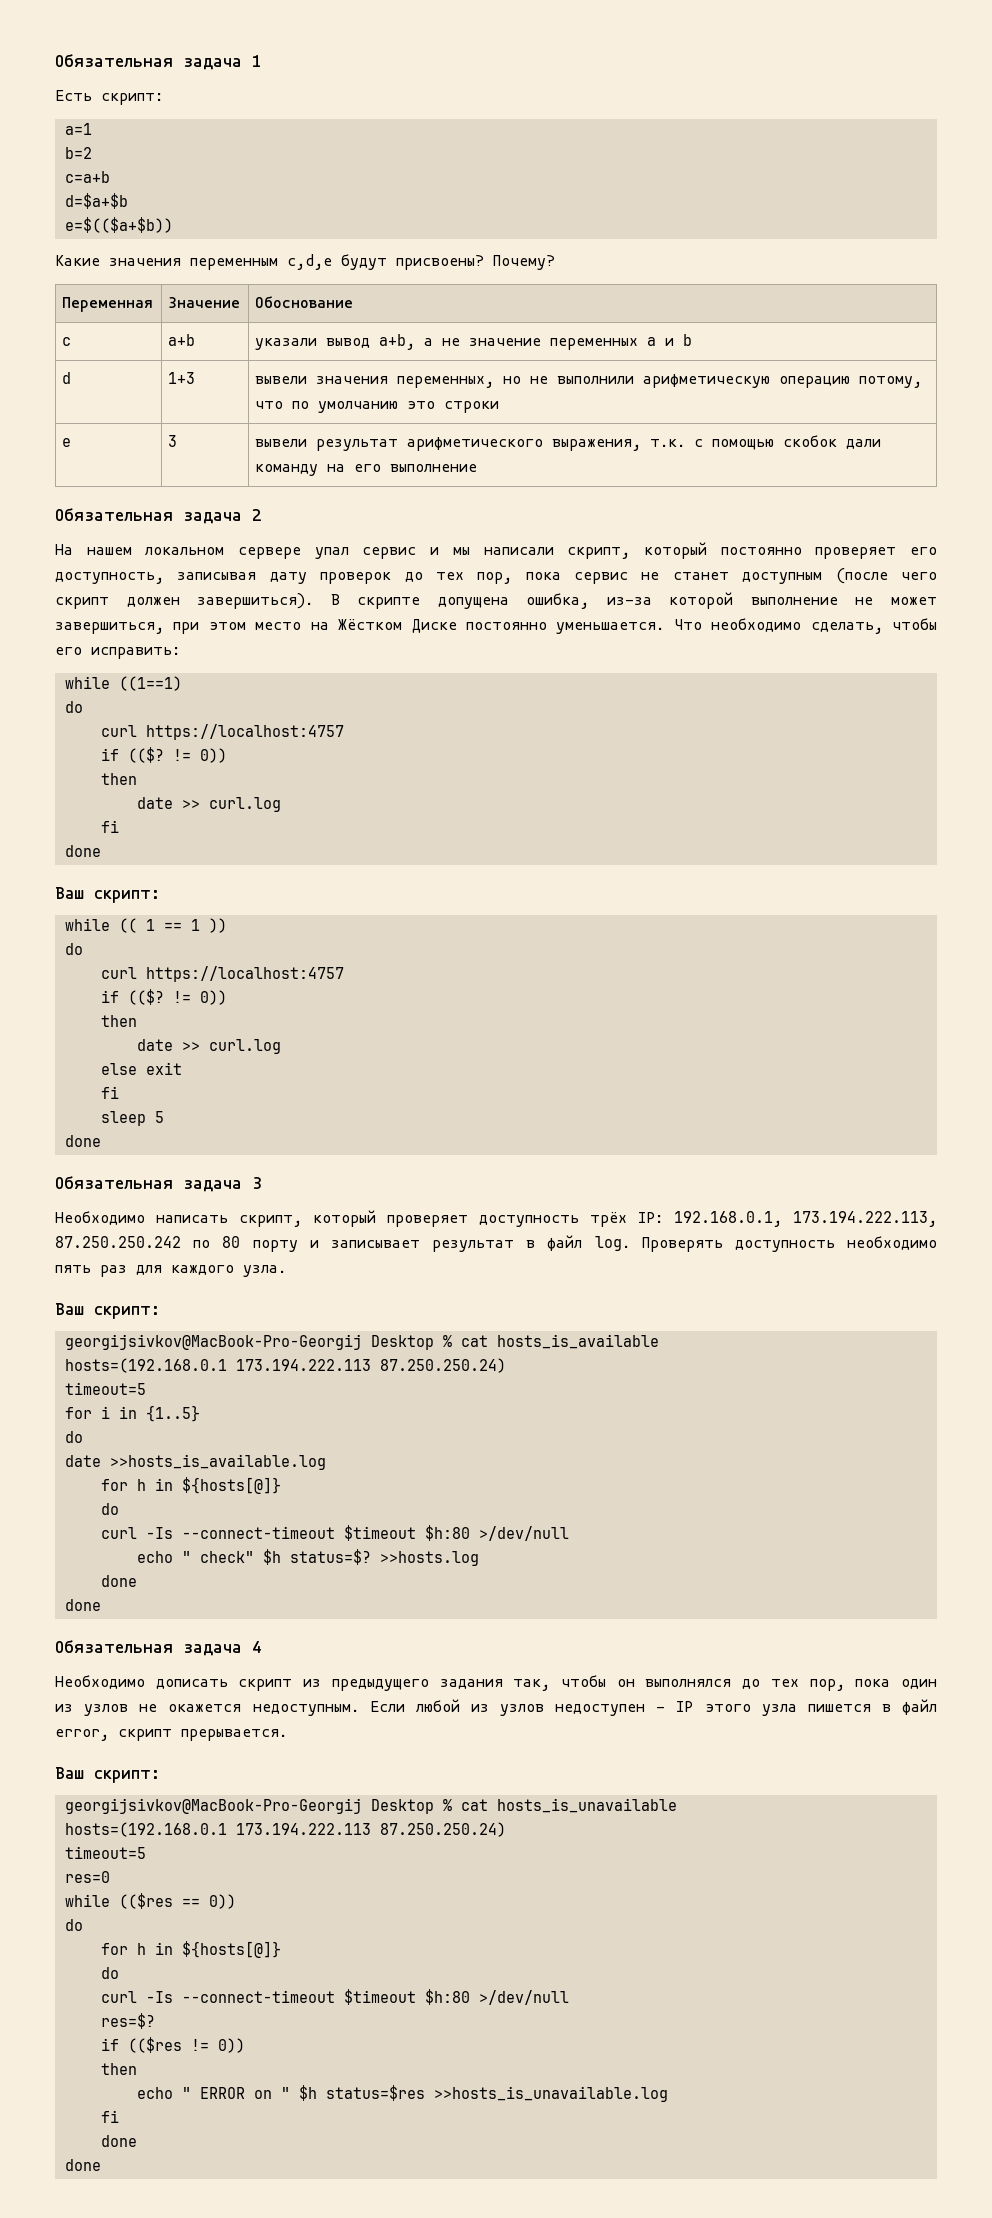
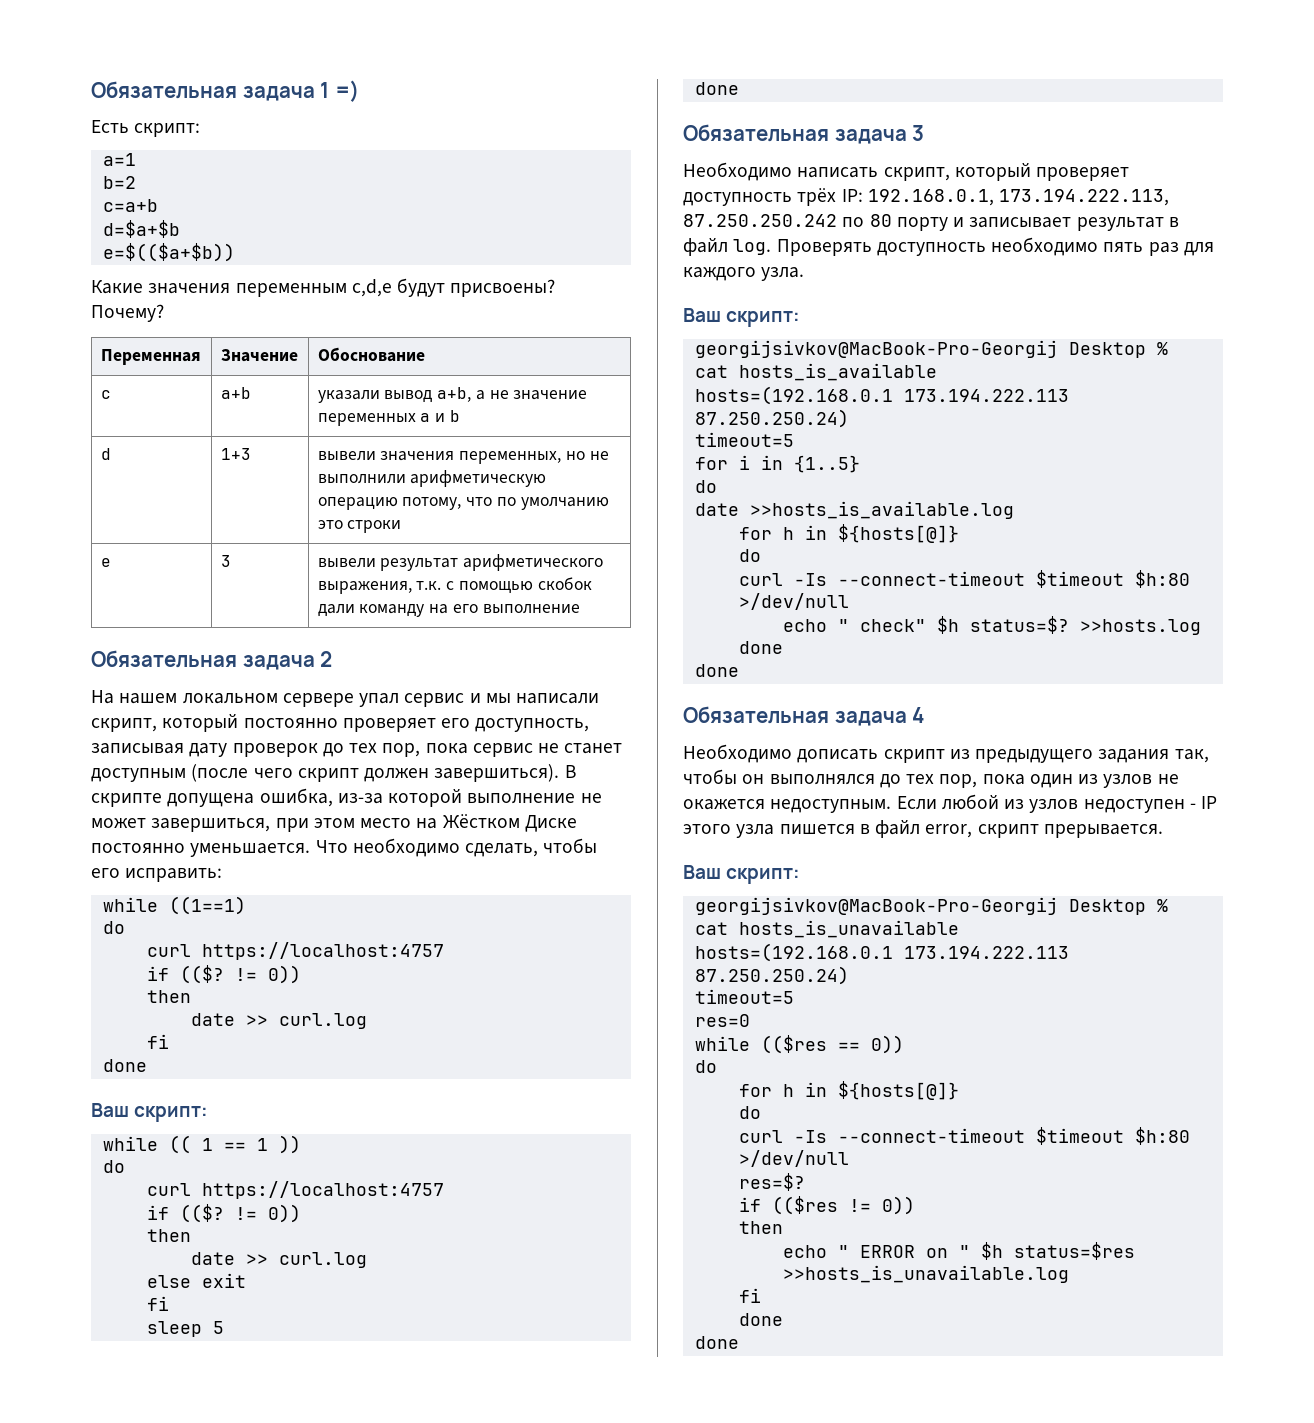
(262, 61) none -> [334,80,359,102] =)

